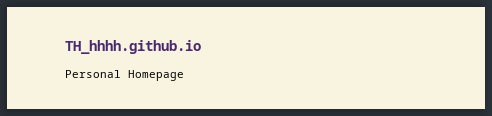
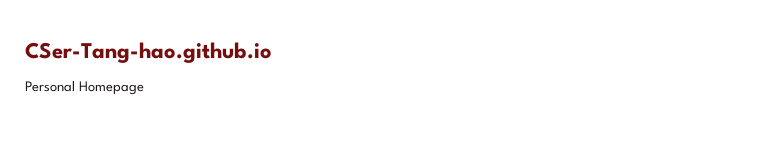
[65,40,201,54] TH_hhhh.github.io -> [25,42,272,63] CSer-Tang-hao.github.io

